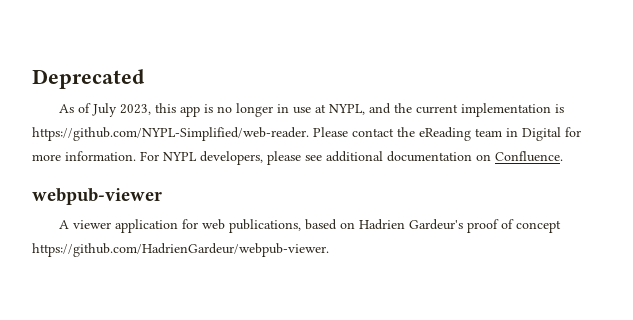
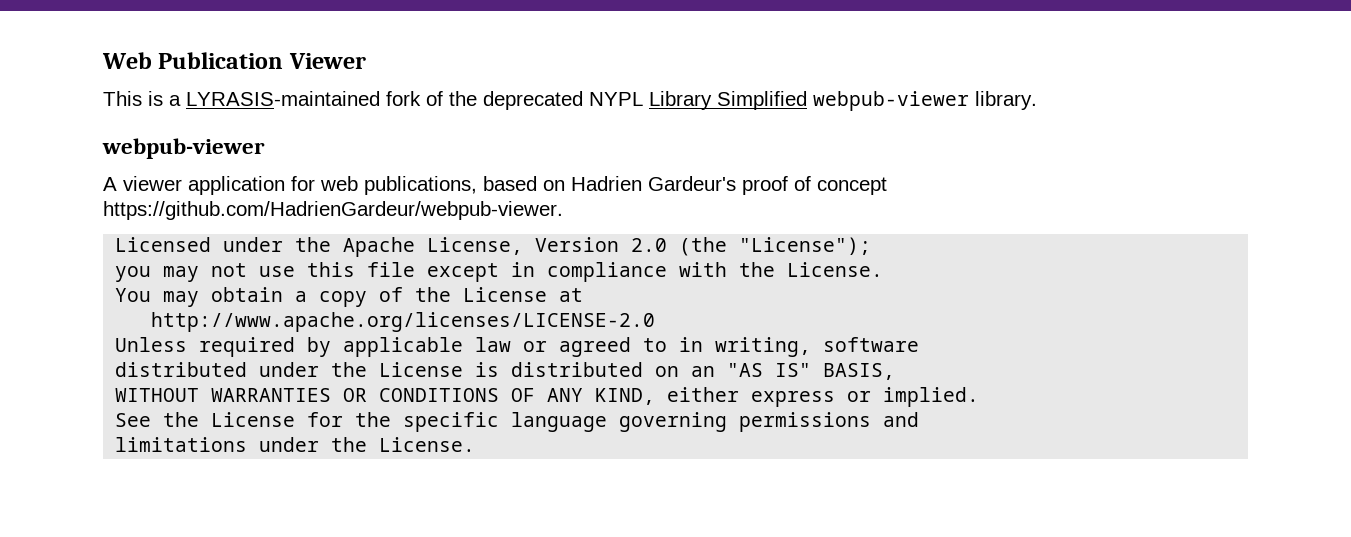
[32,69,145,89] [59,103,565,117] [32,127,581,141] [32,151,563,165] Deprecated // As of July 2023, this app is no longer in use at NYPL, and the current implementation is https://github.com/NYPL-Simplified/web-reader. Please contact the eReading team in Digital for more information. For NYPL developers, please see additional documentation on Confluence. -> [102,52,366,69] [103,91,1037,111] Web Publication Viewer // This is a LYRASIS-maintained fork of the deprecated NYPL Library Simplified webpub-viewer library.
(329, 250) none -> [115,237,872,257] [115,262,884,282] [115,287,584,307] [151,312,656,332] [115,337,920,357] [115,362,896,380] [115,387,980,407] [115,412,920,432] [115,437,476,452] // Licensed under the Apache License, Version 2.0 (the "License"); // you may not use this file except in compliance with the License. // You may obtain a copy of the License at // http://www.apache.org/licenses/LICENSE-2.0 // Unless required by applicable law or agreed to in writing, software // distributed under the License is distributed on an "AS IS" BASIS, // WITHOUT WARRANTIES OR CONDITIONS OF ANY KIND, either express or implied. // See the License for the specific language governing permissions and // limitations under the License.

